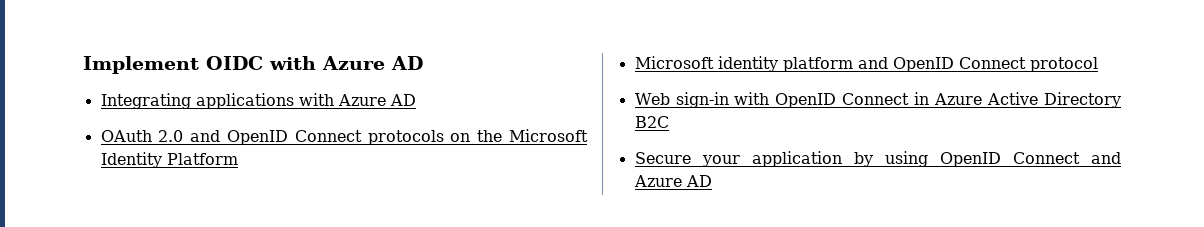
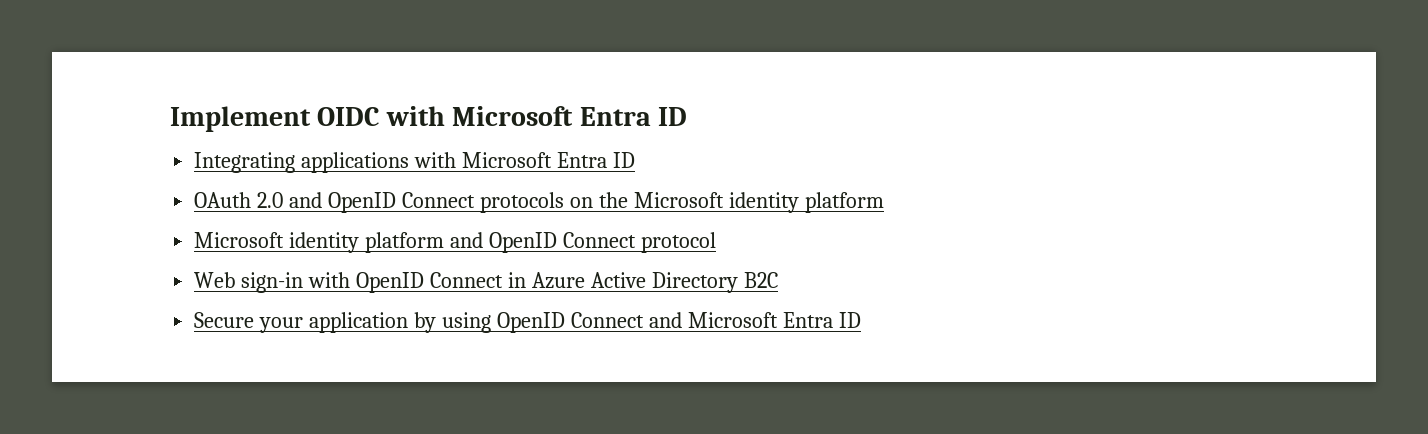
[322,56,423,70] Azure AD -> [452,106,688,126] Microsoft Entra ID
[337,94,416,106] Azure AD -> [462,152,635,168] Microsoft Entra ID
[100,152,238,168] Identity Platform -> [728,192,884,213] identity platform
[633,175,712,187] Azure AD -> [687,312,861,328] Microsoft Entra ID

